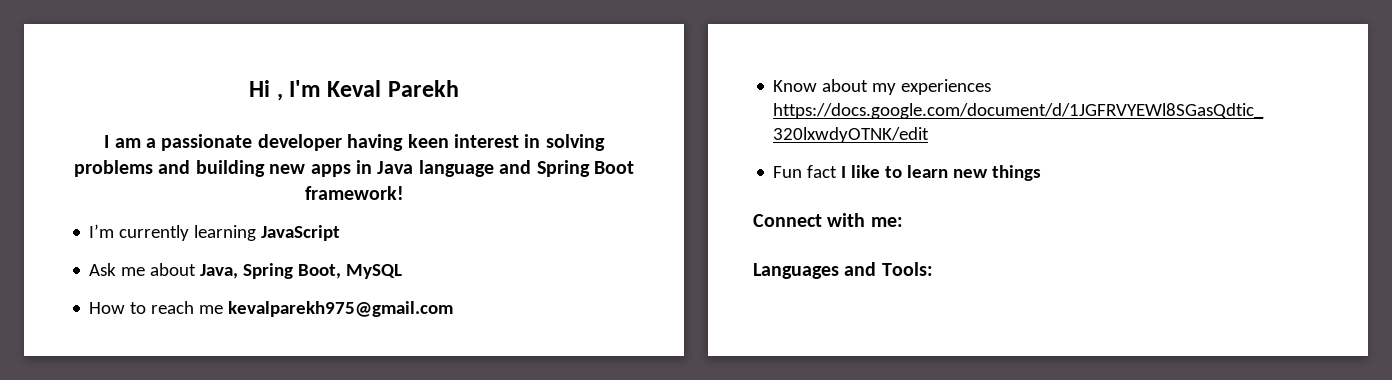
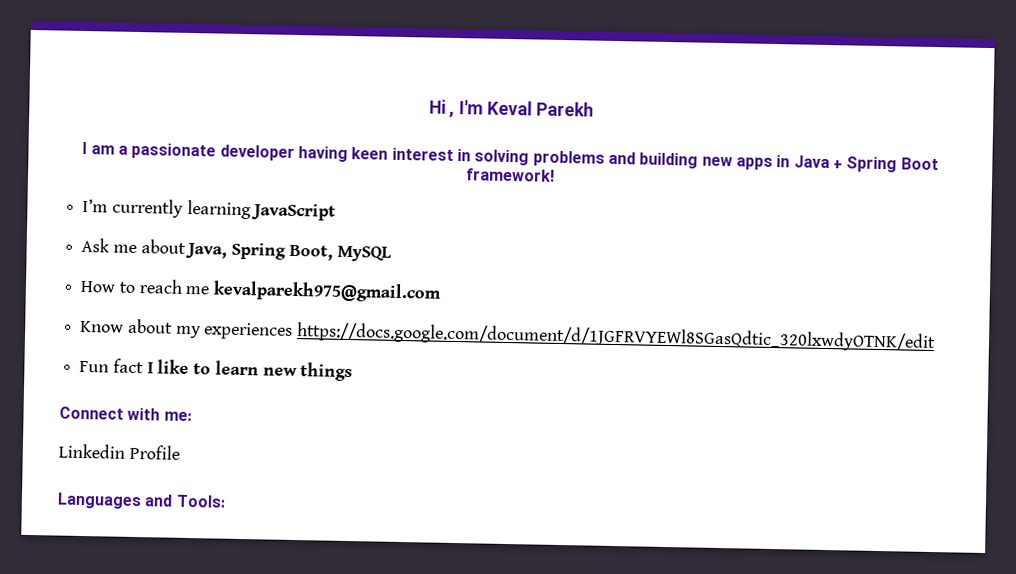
[418,160,532,177] language and -> [832,160,843,169] +
(903, 222) none -> [58,443,180,460] // Linkedin Profile

